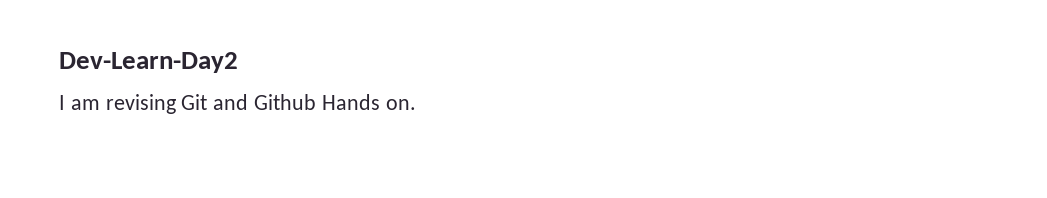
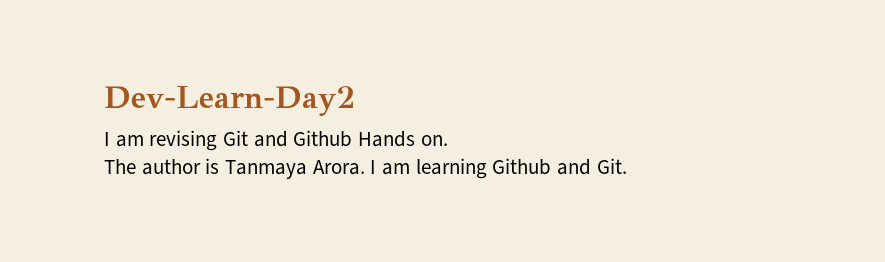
(416, 104) none -> [104,158,627,179] // The author is Tanmaya Arora. I am learning Github and Git.

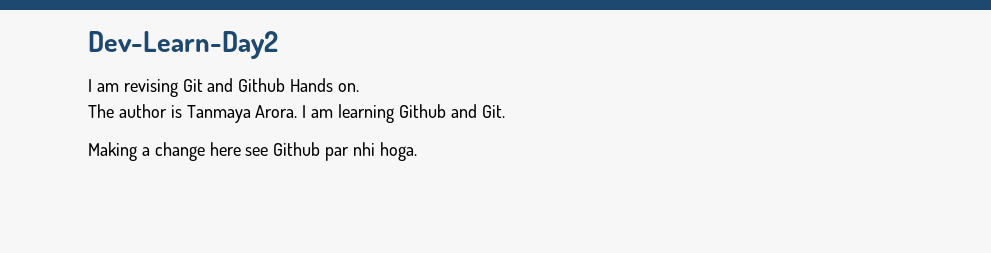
(627, 166) none -> [88,142,417,161] // Making a change here see Github par nhi hoga.

